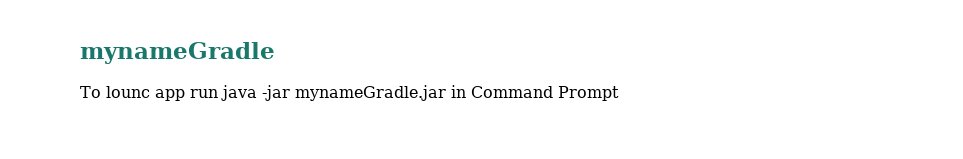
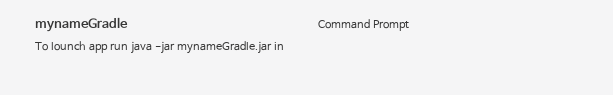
[105,86,150,98] lounc -> [50,41,86,51] lounch

